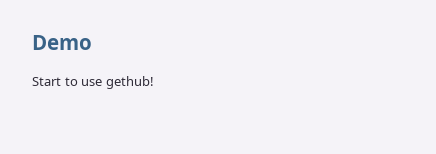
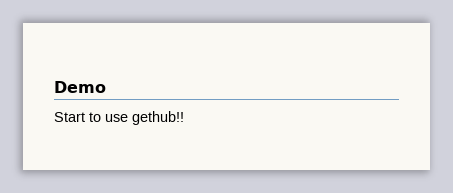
[105,76,154,89] gethub! -> [132,111,184,125] gethub!!

